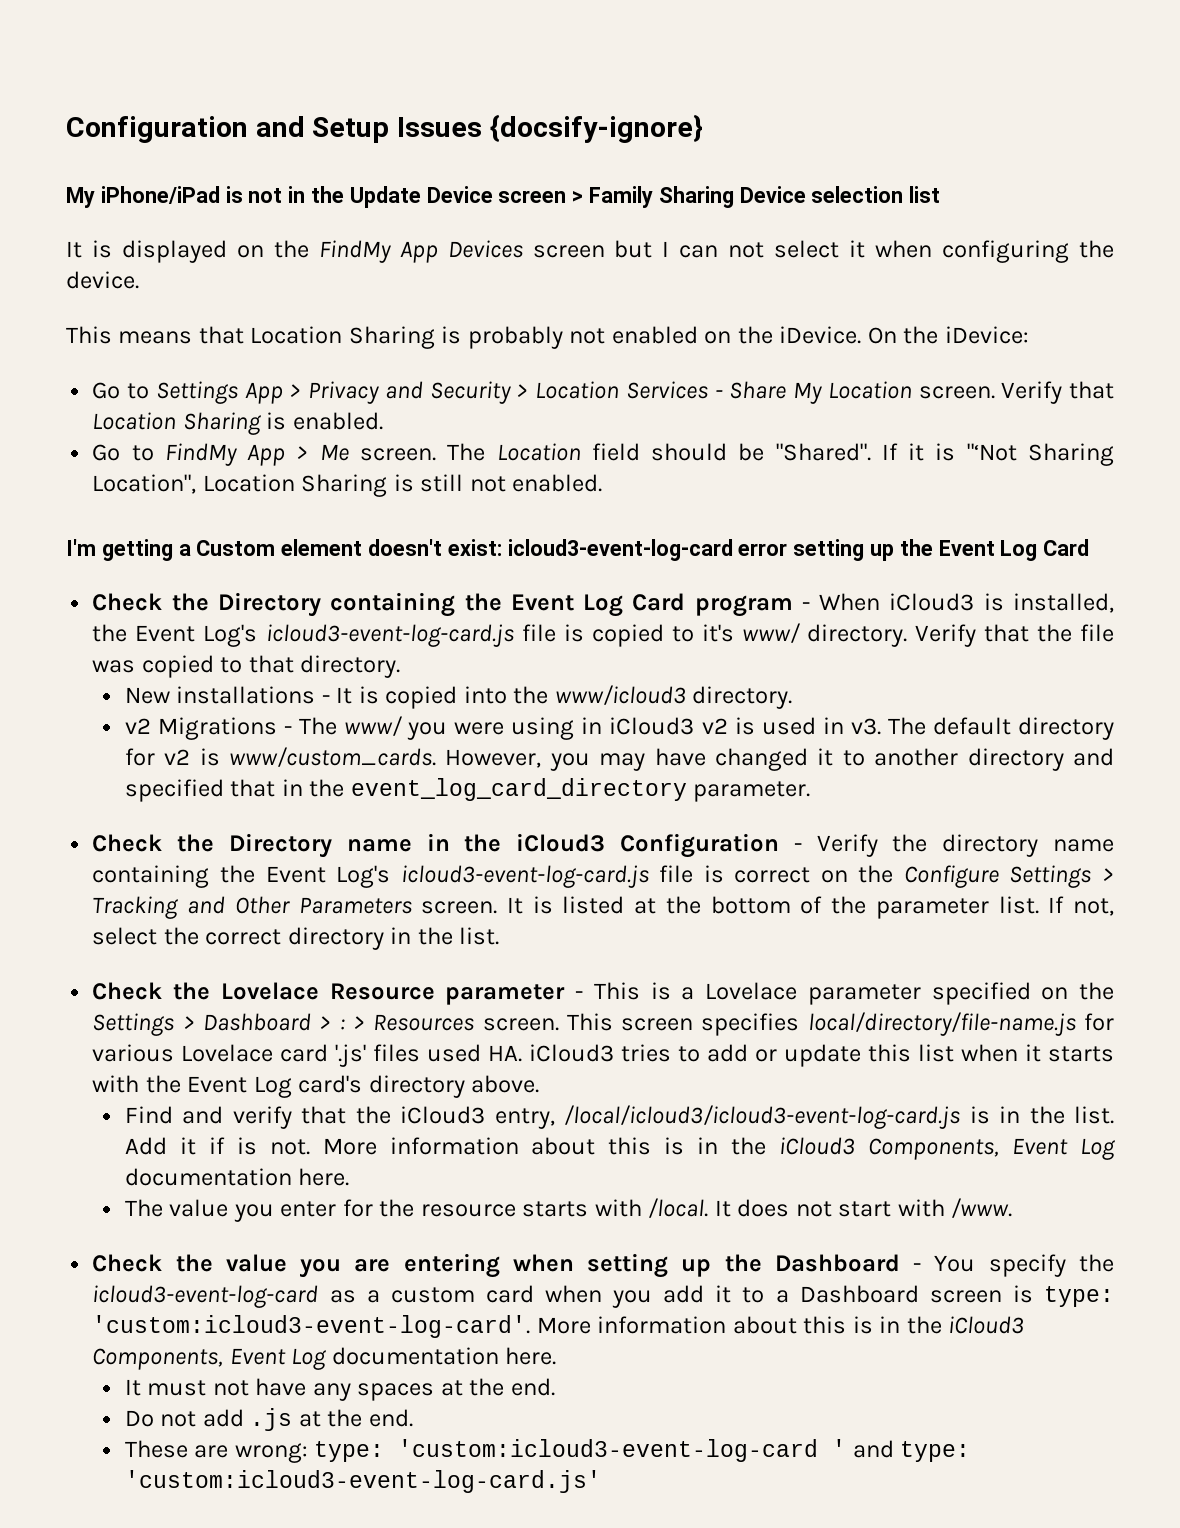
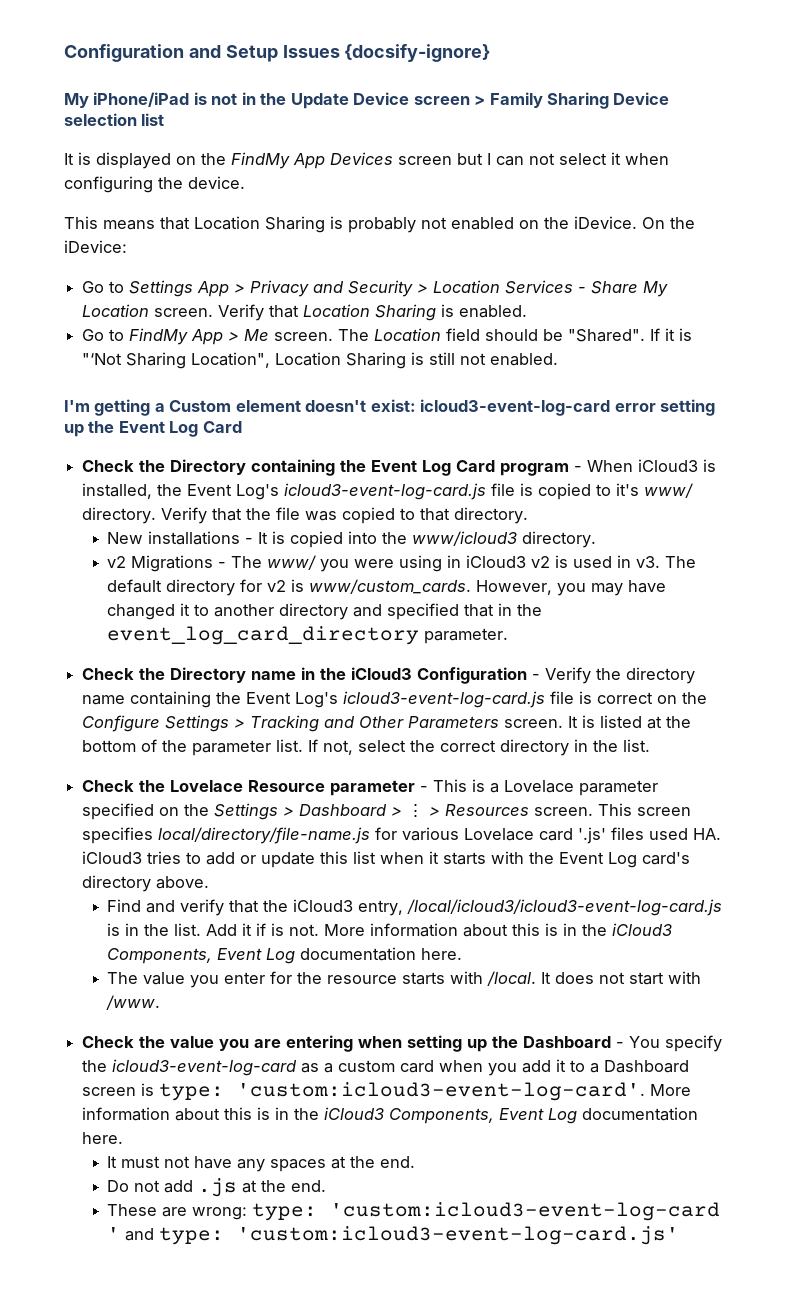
[339,1019,345,1030] : -> [407,804,425,817] ⋮

